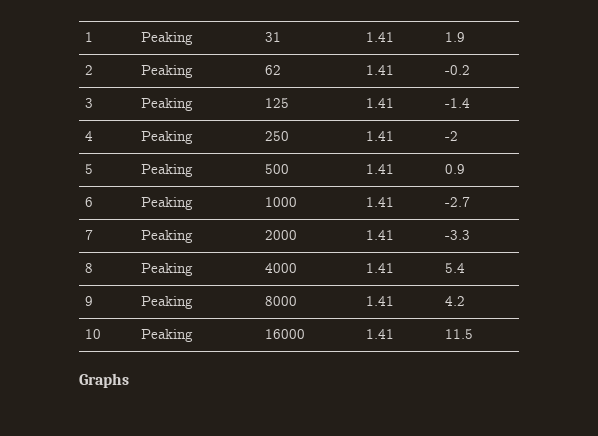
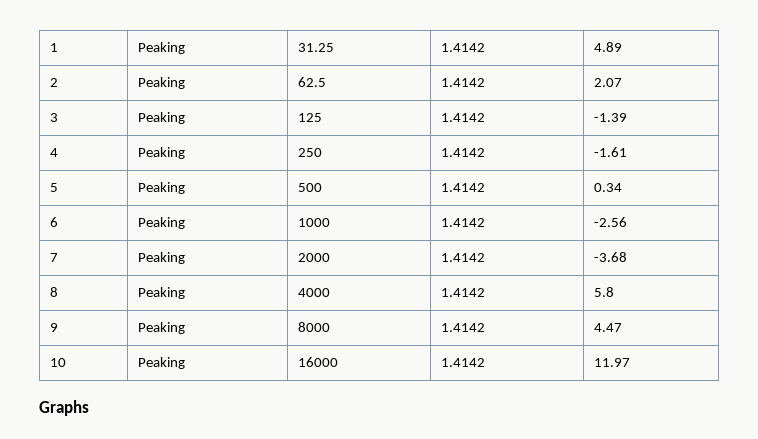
[265,32,282,42] [366,32,395,42] [445,32,466,42] 31 | 1.41 | 1.9 -> [297,43,334,52] [440,43,485,52] [593,42,622,52] 31.25 | 1.4142 | 4.89
[265,65,282,75] [366,65,395,75] [445,65,471,75] 62 | 1.41 | -0.2 -> [297,77,326,87] [440,78,485,87] [593,78,622,87] 62.5 | 1.4142 | 2.07
[366,98,395,108] [445,98,471,108] 1.41 | -1.4 -> [440,113,485,122] [593,113,627,122] 1.4142 | -1.39
[366,131,395,141] [445,131,459,141] 1.41 | -2 -> [440,148,485,157] [593,147,627,157] 1.4142 | -1.61
[366,164,395,174] [445,164,466,174] 1.41 | 0.9 -> [440,183,485,192] [593,183,622,192] 1.4142 | 0.34
[366,197,395,207] [445,197,471,207] 1.41 | -2.7 -> [440,218,485,227] [593,217,627,227] 1.4142 | -2.56
[366,230,395,240] [445,230,471,240] 1.41 | -3.3 -> [440,253,485,262] [593,252,627,262] 1.4142 | -3.68
[366,263,395,273] [445,263,466,273] 1.41 | 5.4 -> [440,288,485,297] [593,287,614,297] 1.4142 | 5.8
[366,296,395,306] [445,296,466,306] 1.41 | 4.2 -> [440,323,485,332] [593,323,622,332] 1.4142 | 4.47
[366,329,395,339] [445,329,474,339] 1.41 | 11.5 -> [440,358,485,367] [593,358,630,367] 1.4142 | 11.97

